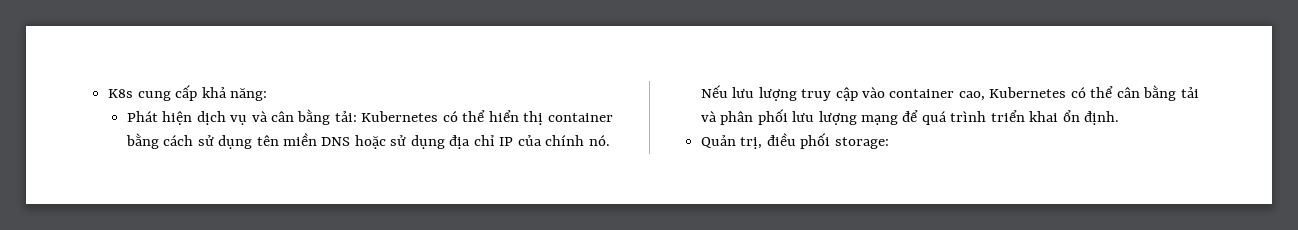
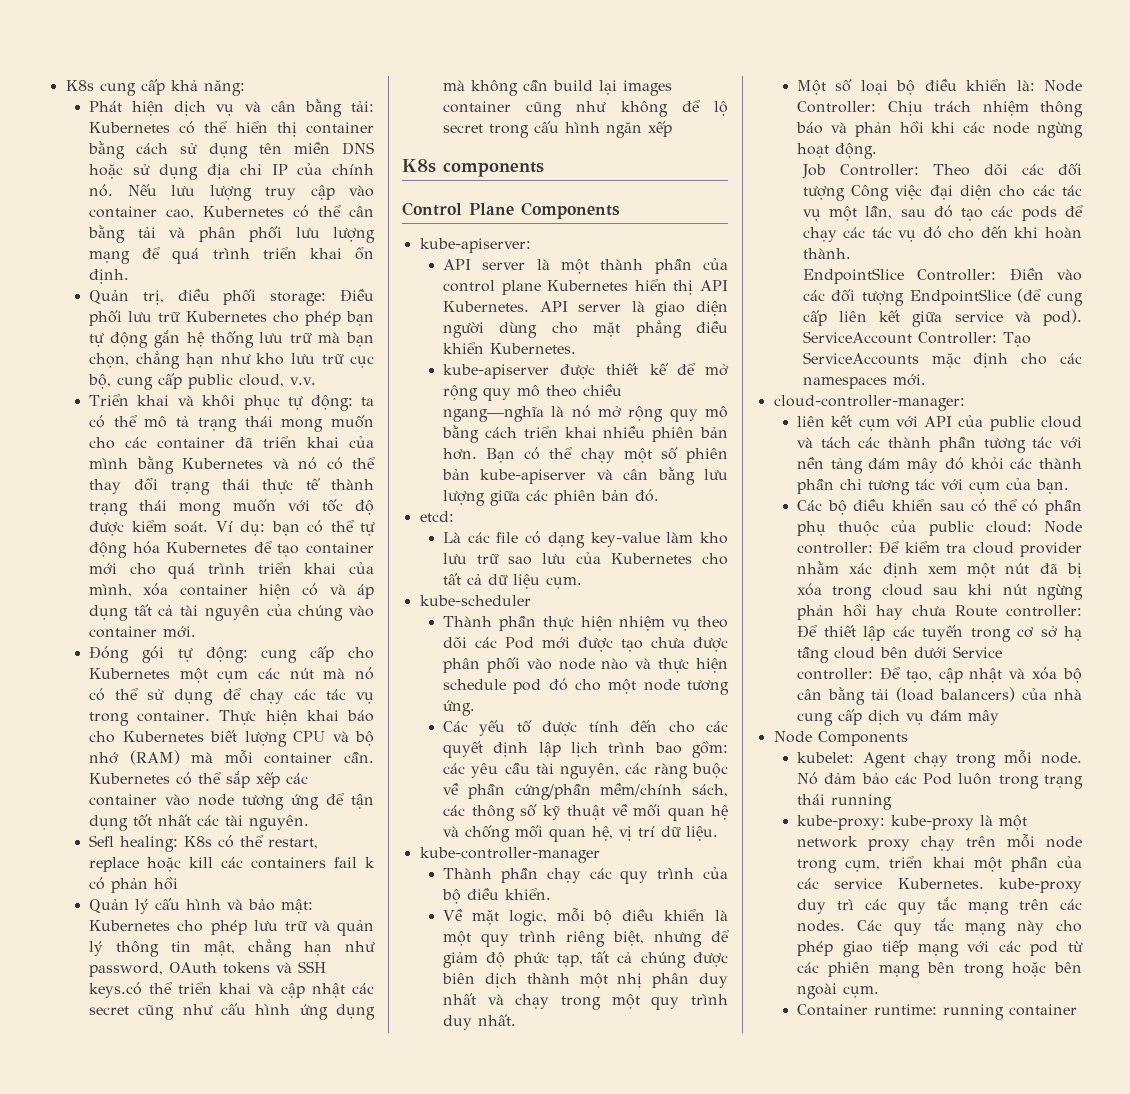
(889, 143) none -> [340,289,375,302] [89,310,374,326] [89,330,374,348] [89,351,375,369] [88,373,317,390] [89,394,374,411] [89,415,374,432] [89,436,375,449] [89,456,376,474] [89,478,374,495] [89,499,374,516] [89,520,376,536] [89,541,374,558] [89,562,374,579] [89,583,374,599] [89,604,374,621] [89,626,197,638] [89,646,374,663] [89,667,375,683] [89,688,374,705] [89,710,375,726] [89,730,375,747] [89,750,375,765] [89,771,309,788] [89,793,375,810] [89,814,310,831] [89,835,319,852] [89,857,376,872] [89,877,179,893] [89,898,314,914] [89,920,374,936] [89,939,376,957] [89,961,327,977] [89,982,374,998] [89,1003,375,1020] [443,79,673,96] [443,100,728,117] [443,121,673,138] [402,159,544,177] [402,202,620,219] [419,238,531,253] [443,258,728,274] [443,279,728,295] [443,301,728,317] [443,320,728,338] [443,342,577,354] [443,363,729,379] [443,384,623,401] [443,405,728,422] [442,425,728,443] [443,447,728,463] [442,467,728,485] [443,489,660,506] [419,511,454,522] [443,531,728,548] [443,552,728,565] [443,573,583,589] [419,595,531,606] [443,615,728,631] [443,637,728,652] [443,657,728,673] [443,678,729,695] [443,700,476,716] [443,720,728,736] [443,741,728,758] [443,762,728,779] [443,783,728,800] [443,804,728,821] [443,825,719,842] [419,847,600,863] [443,867,728,884] [442,888,552,904] [443,908,728,926] [443,930,729,947] [443,951,728,968] [442,973,728,988] [443,993,728,1010] [443,1014,517,1030] [797,79,1082,95] [797,101,1083,117] [796,121,1083,138] [797,143,878,159] [801,163,1082,179] [802,185,1082,201] [802,205,1083,221] [802,226,1082,242] [802,248,851,259] [802,268,1082,284] [802,288,1083,306] [802,309,1082,327] [802,331,1031,347] [802,352,1082,368] [802,374,926,389] [773,395,965,411] [797,415,1082,431] [797,436,1082,453] [797,457,1082,474] [797,478,1070,495] [797,499,1082,515] [797,520,1082,536] [797,541,1082,557] [797,561,1082,578] [797,583,1083,600] [797,604,1082,620] [797,625,1082,642] [797,646,1003,663] [797,667,1082,683] [797,687,1082,705] [797,709,1000,726] [773,731,908,746] [797,750,1082,768] [797,772,1083,789] [797,794,893,810] [797,815,1028,830] [797,834,1082,851] [797,856,1082,873] [797,878,1082,893] [797,897,1082,915] [797,918,1082,936] [797,940,1083,957] [797,962,1082,978] [797,983,880,999] [797,1004,1078,1020] Điều phối lưu trữ Kubernetes cho phép bạn tự động gắn hệ thống lưu trữ mà bạn chọn, chẳng hạn như kho lưu trữ cục bộ, cung cấp public cloud, v.v. // Triển khai và khôi phục tự động: ta có thể mô tả trạng thái mong muốn cho các container đã triển khai của mình bằng Kubernetes và nó có thể thay đổi trạng thái thực tế thành trạng thái mong muốn với tốc độ được kiểm soát. Ví dụ: bạn có thể tự động hóa Kubernetes để tạo container mới cho quá trình triển khai của mình, xóa container hiện có và áp dụng tất cả tài nguyên của chúng vào container mới. // Đóng gói tự động: cung cấp cho Kubernetes một cụm các nút mà nó có thể sử dụng để chạy các tác vụ trong container. Thực hiện khai báo cho Kubernetes biết lượng CPU và bộ nhớ (RAM) mà mỗi container cần. Kubernetes có thể sắp xếp các container vào node tương ứng để tận dụng tốt nhất các tài nguyên. // Sefl healing: K8s có thể restart, replace hoặc kill các containers fail k có phản hồi // Quản lý cấu hình và bảo mật: Kubernetes cho phép lưu trữ và quản lý thông tin mật, chẳng hạn như password, OAuth tokens và SSH keys.có thể triển khai và cập nhật các secret cũng như cấu hình ứng dụng mà không cần build lại images container cũng như không để lộ secret trong cấu hình ngăn xếp // K8s components // Control Plane Components // kube-apiserver: // API server là một thành phần của control plane Kubernetes hiển thị API Kubernetes. API server là giao diện người dùng cho mặt phẳng điều khiển Kubernetes. // kube-apiserver được thiết kế để mở rộng quy mô theo chiều ngang—nghĩa là nó mở rộng quy mô bằng cách triển khai nhiều phiên bản hơn. Bạn có thể chạy một số phiên bản kube-apiserver và cân bằng lưu lượng giữa các phiên bản đó. // etcd: // Là các file có dạng key-value làm kho lưu trữ sao lưu của Kubernetes cho tất cả dữ liệu cụm. // kube-scheduler // Thành phần thực hiện nhiệm vụ theo dõi các Pod mới được tạo chưa được phân phối vào node nào và thực hiện schedule pod đó cho một node tương ứng. // Các yếu tố được tính đến cho các quyết định lập lịch trình bao gồm: các yêu cầu tài nguyên, các ràng buộc về phần cứng/phần mềm/chính sách, các thông số kỹ thuật về mối quan hệ và chống mối quan hệ, vị trí dữ liệu. // kube-controller-manager // Thành phần chạy các quy trình của bộ điều khiển. // Về mặt logic, mỗi bộ điều khiển là một quy trình riêng biệt, nhưng để giảm độ phức tạp, tất cả chúng được biên dịch thành một nhị phân duy nhất và chạy trong một quy trình duy nhất. // Một số loại bộ điều khiển là: Node Controller: Chịu trách nhiệm thông báo và phản hồi khi các node ngừng hoạt động. // Job Controller: Theo dõi các đối tượng Công việc đại diện cho các tác vụ một lần, sau đó tạo các pods để chạy các tác vụ đó cho đến khi hoàn thành. // EndpointSlice Controller: Điền vào các đối tượng EndpointSlice (để cung cấp liên kết giữa service và pod). ServiceAccount Controller: Tạo ServiceAccounts mặc định cho các namespaces mới. // cloud-controller-manager: // liên kết cụm với API của public cloud và tách các thành phần tương tác với nền tảng đám mây đó khỏi các thành phần chỉ tương tác với cụm của bạn. // Các bộ điều khiển sau có thể có phần phụ thuộc của public cloud: Node controller: Để kiểm tra cloud provider nhằm xác định xem một nút đã bị xóa trong cloud sau khi nút ngừng phản hồi hay chưa Route controller: Để thiết lập các tuyến trong cơ sở hạ tầng cloud bên dưới Service controller: Để tạo, cập nhật và xóa bộ cân bằng tải (load balancers) của nhà cung cấp dịch vụ đám mây // Node Components // kubelet: Agent chạy trong mỗi node. Nó đảm bảo các Pod luôn trong trạng thái running // kube-proxy: kube-proxy là một network proxy chạy trên mỗi node trong cụm, triển khai một phần của các service Kubernetes. kube-proxy duy trì các quy tắc mạng trên các nodes. Các quy tắc mạng này cho phép giao tiếp mạng với các pod từ các phiên mạng bên trong hoặc bên ngoài cụm. // Container runtime: running container

